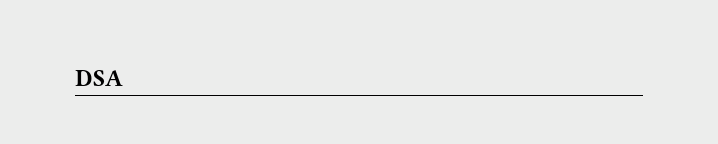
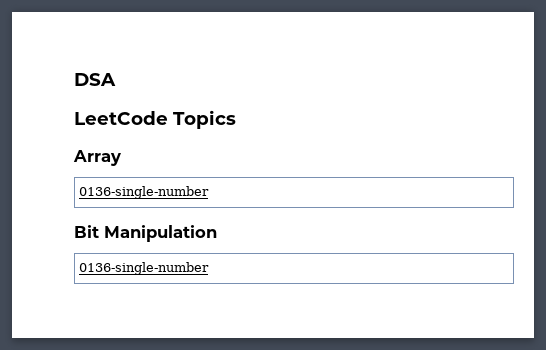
(123, 77) none -> [74,110,236,129] [73,150,121,166] [79,186,210,199] [74,225,217,242] [79,262,210,275] // LeetCode Topics // Array // 0136-single-number // Bit Manipulation // 0136-single-number

